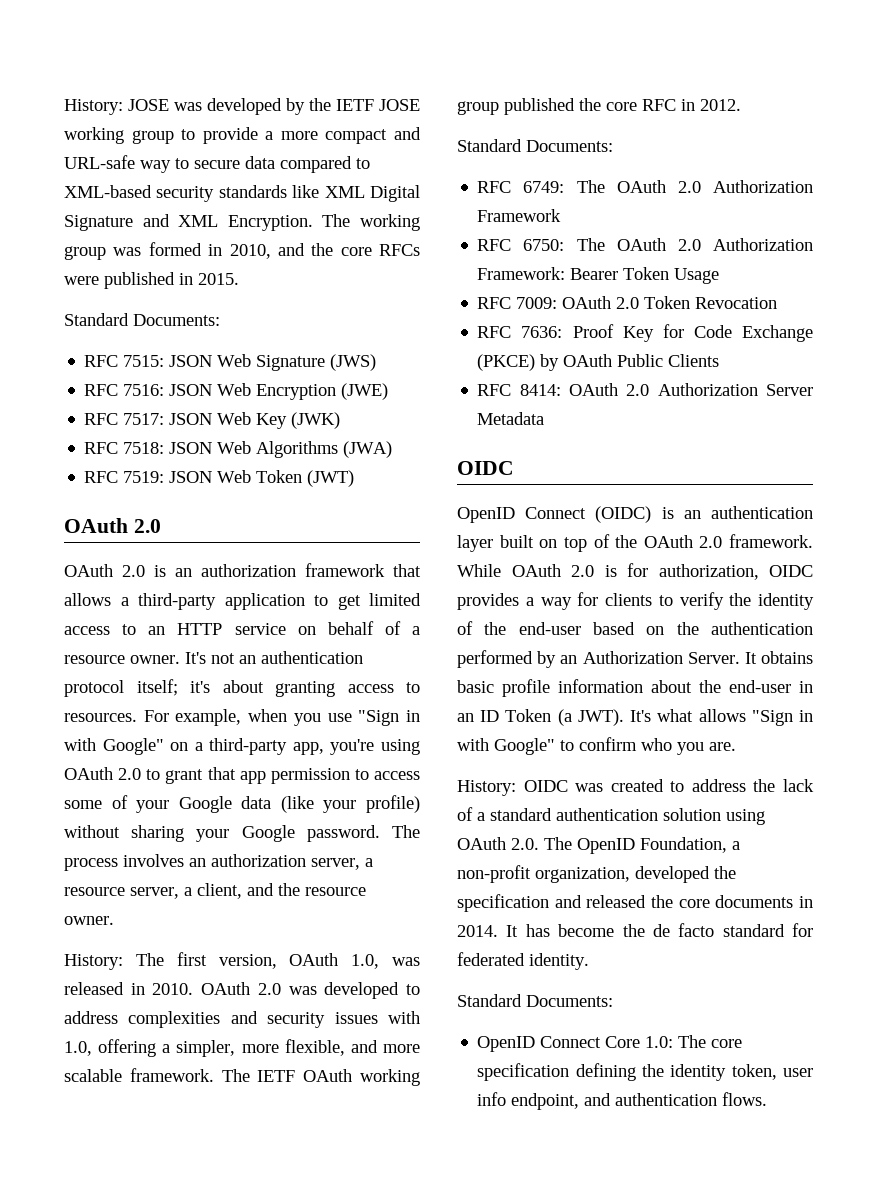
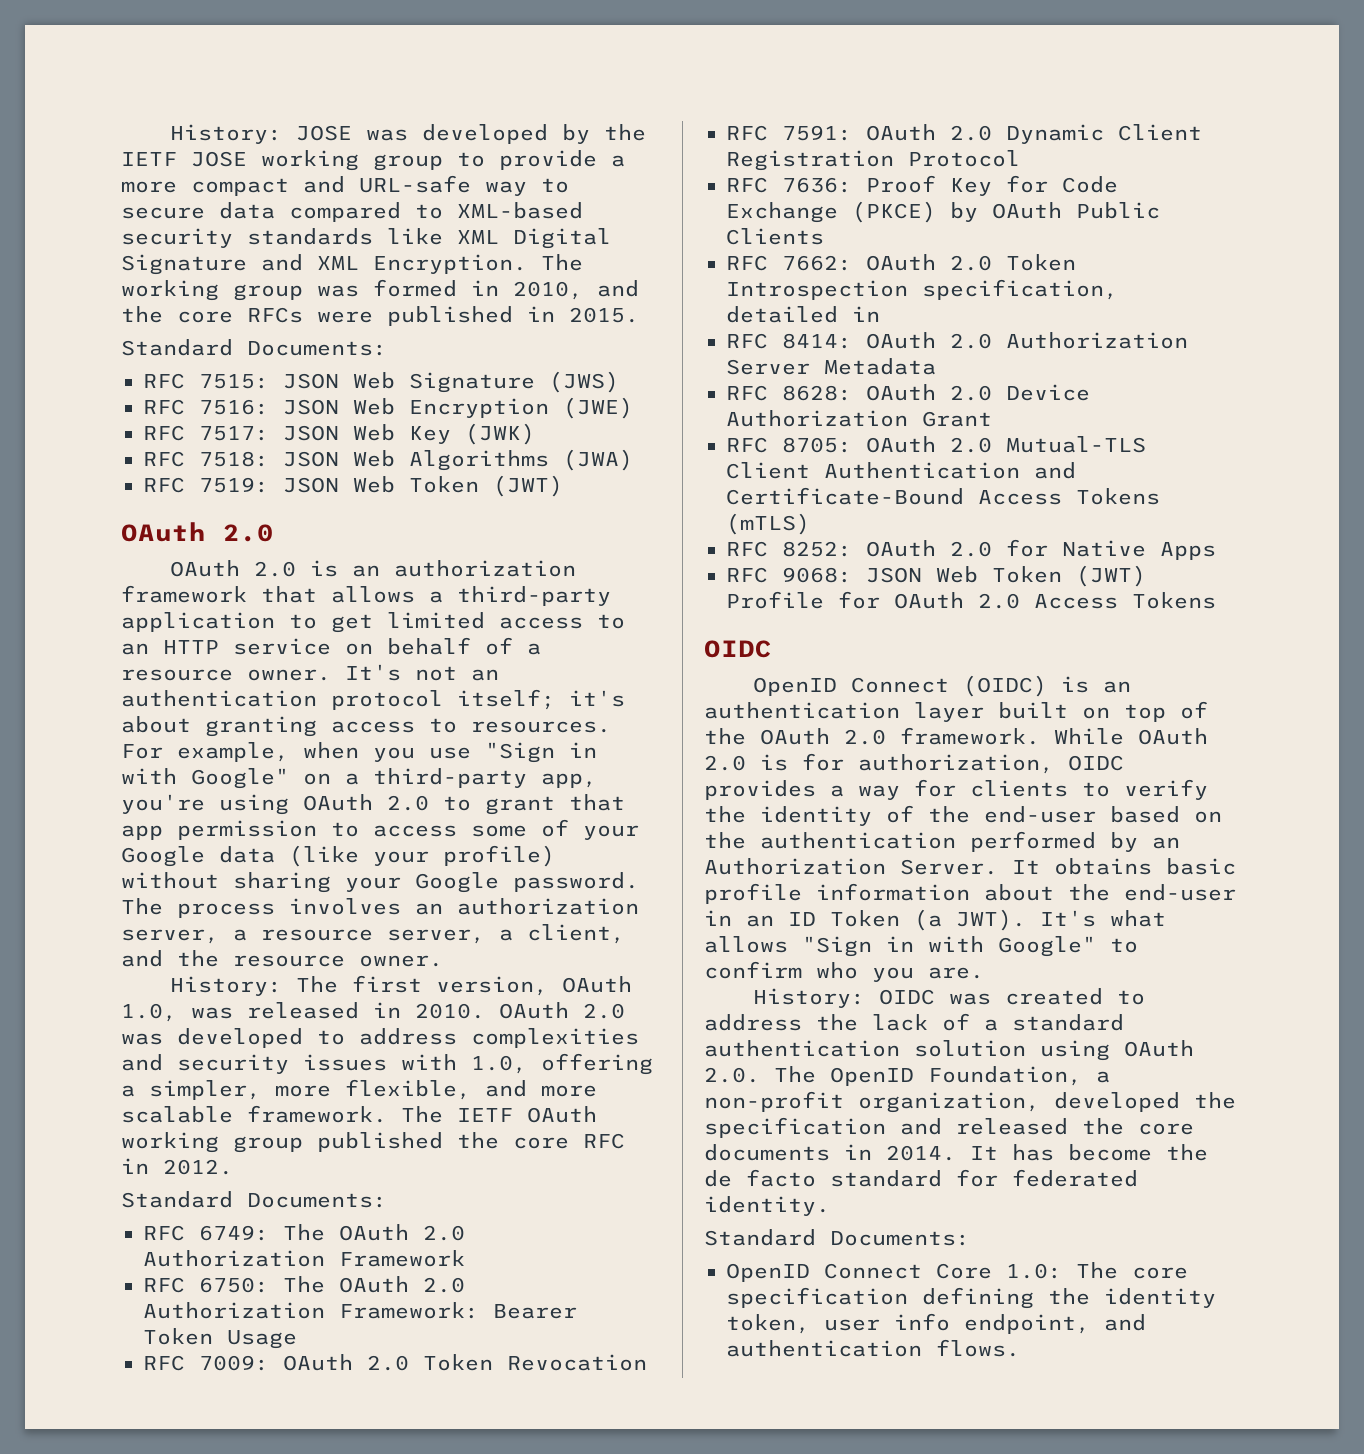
(778, 303) none -> [726,124,1202,144] [726,150,1020,171] // RFC 7591: OAuth 2.0 Dynamic Client Registration Protocol
(720, 360) none -> [726,254,1076,271] [726,279,1118,300] [726,306,880,323] // RFC 7662: OAuth 2.0 Token Introspection specification, detailed in
(545, 418) none -> [726,384,1090,401] [726,410,992,427] [726,436,1146,453] [726,462,1076,479] [726,487,1160,505] [726,513,810,535] [726,539,1216,560] [726,565,1146,587] [726,591,1216,609] // RFC 8628: OAuth 2.0 Device Authorization Grant // RFC 8705: OAuth 2.0 Mutual-TLS Client Authentication and Certificate-Bound Access Tokens (mTLS) // RFC 8252: OAuth 2.0 for Native Apps // RFC 9068: JSON Web Token (JWT) Profile for OAuth 2.0 Access Tokens

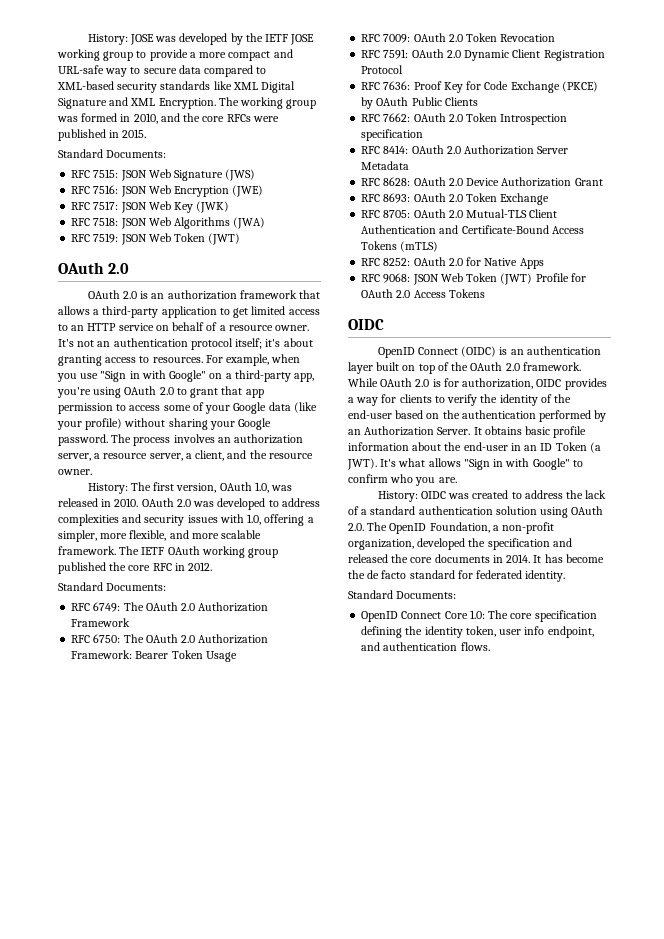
[922,279,1118,300] [726,306,880,323] specification, detailed in -> [361,129,424,141] specification
(992, 419) none -> [361,193,550,205] // RFC 8693: OAuth 2.0 Token Exchange

